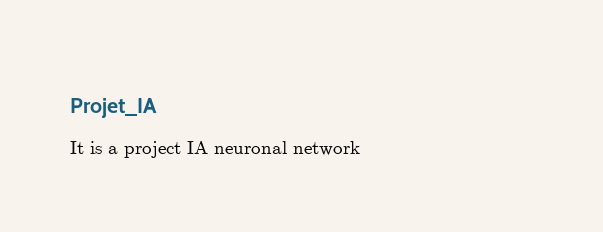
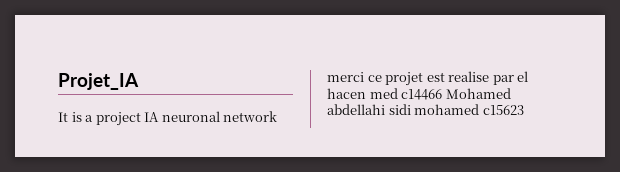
(360, 148) none -> [327,71,529,86] [327,88,511,100] [327,104,524,115] merci ce projet est realise par el hacen med c14466 Mohamed abdellahi sidi mohamed c15623

